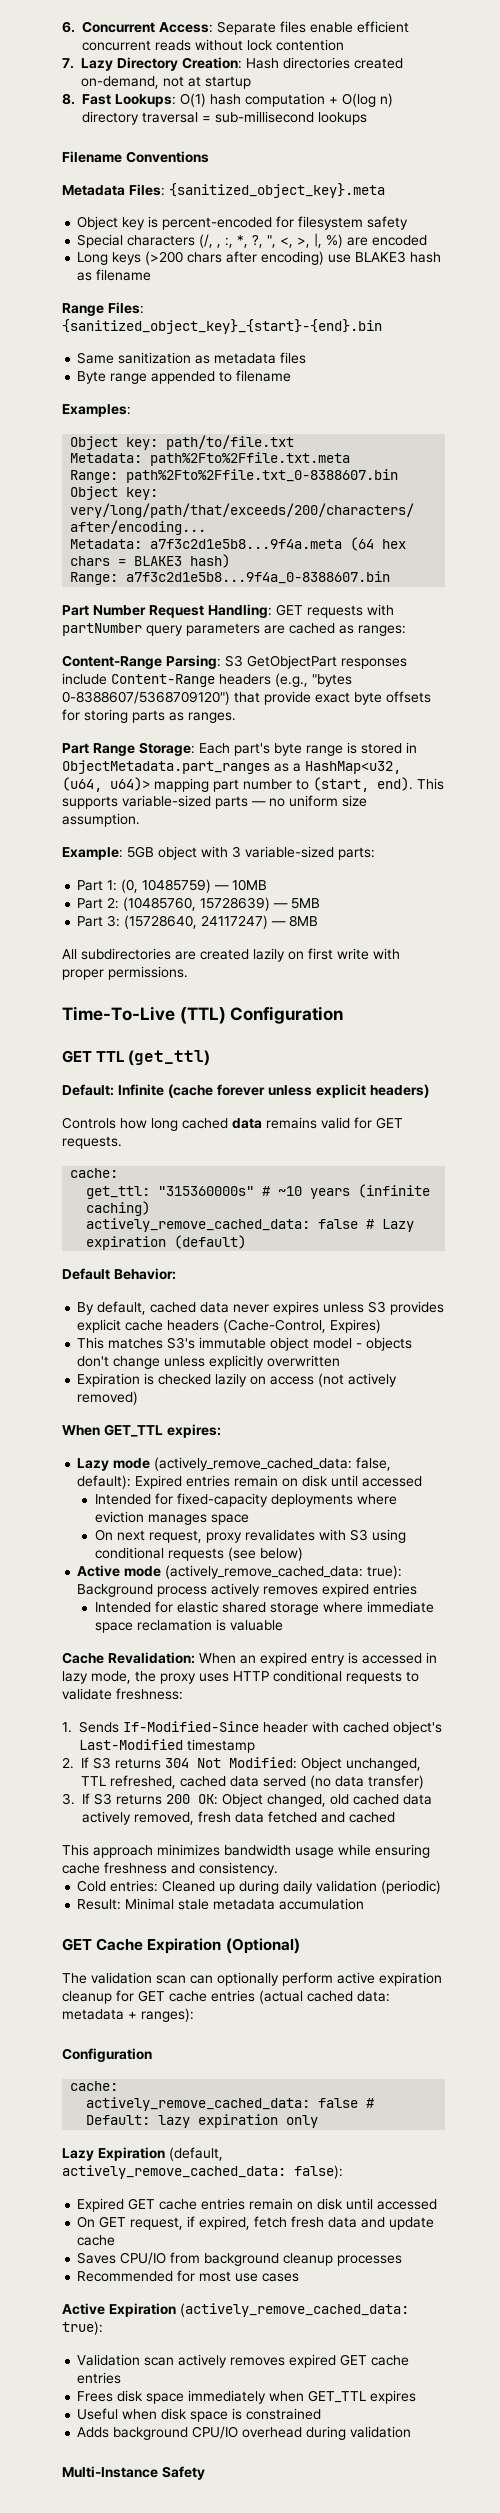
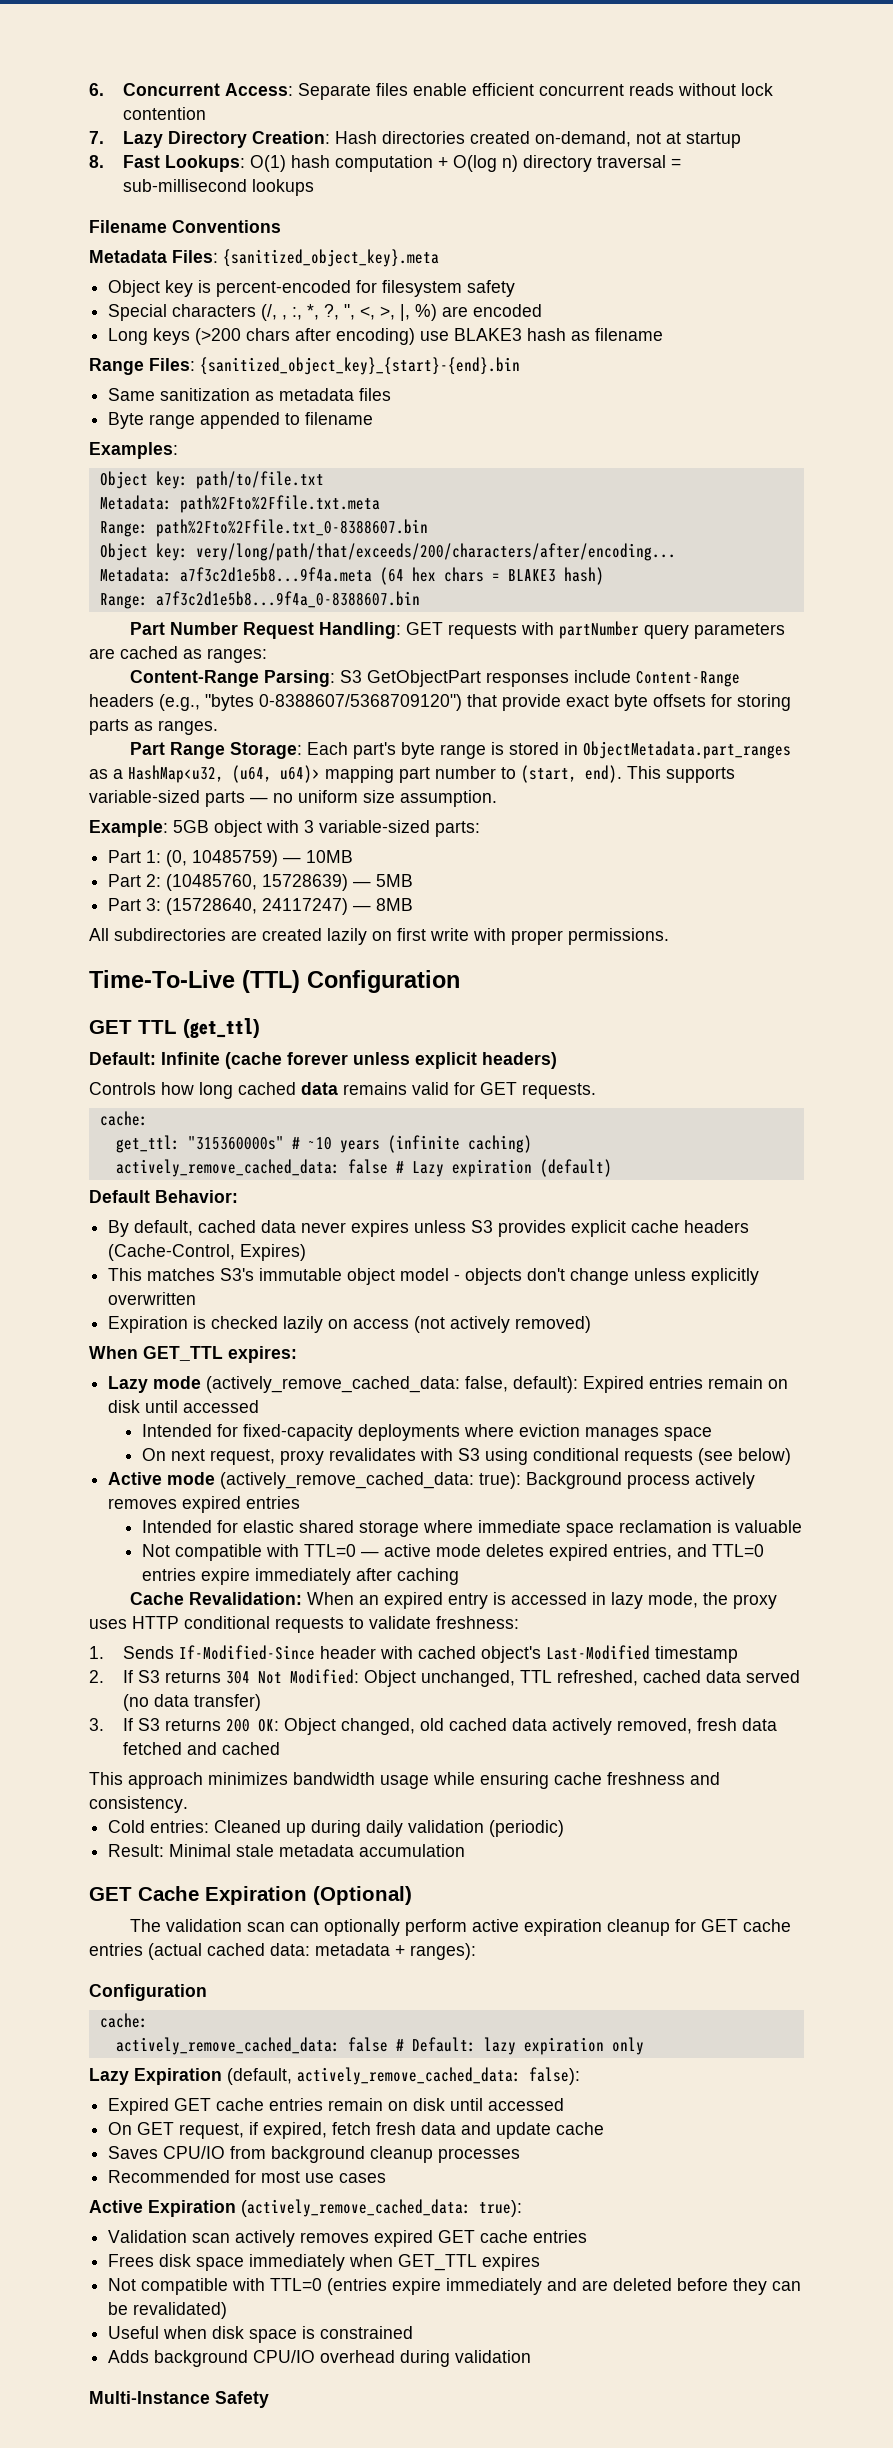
(283, 1625) none -> [142,1544,765,1561] [142,1568,460,1585] // Not compatible with TTL=0 — active mode deletes expired entries, and TTL=0 entries expire immediately after caching
(417, 2397) none -> [108,2278,802,2295] [108,2302,228,2319] // Not compatible with TTL=0 (entries expire immediately and are deleted before they can be revalidated)

